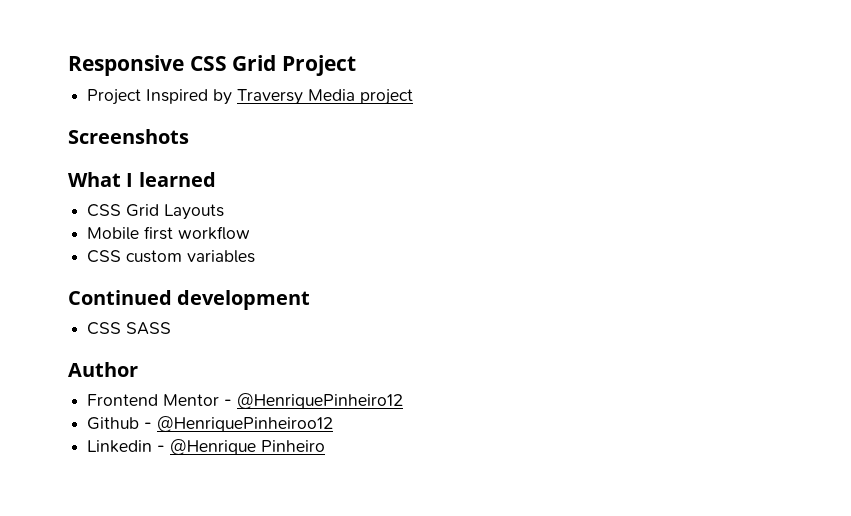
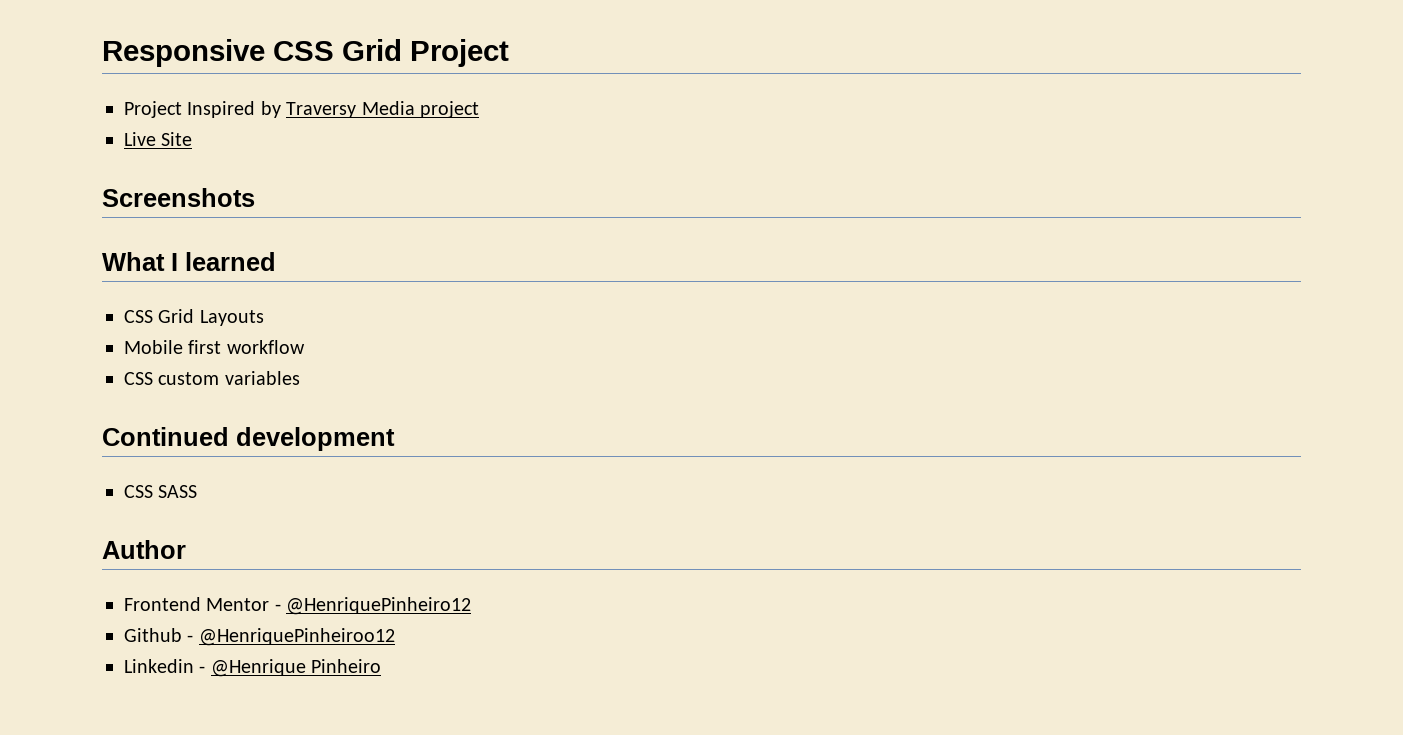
(414, 97) none -> [124,132,193,146] // Live Site

